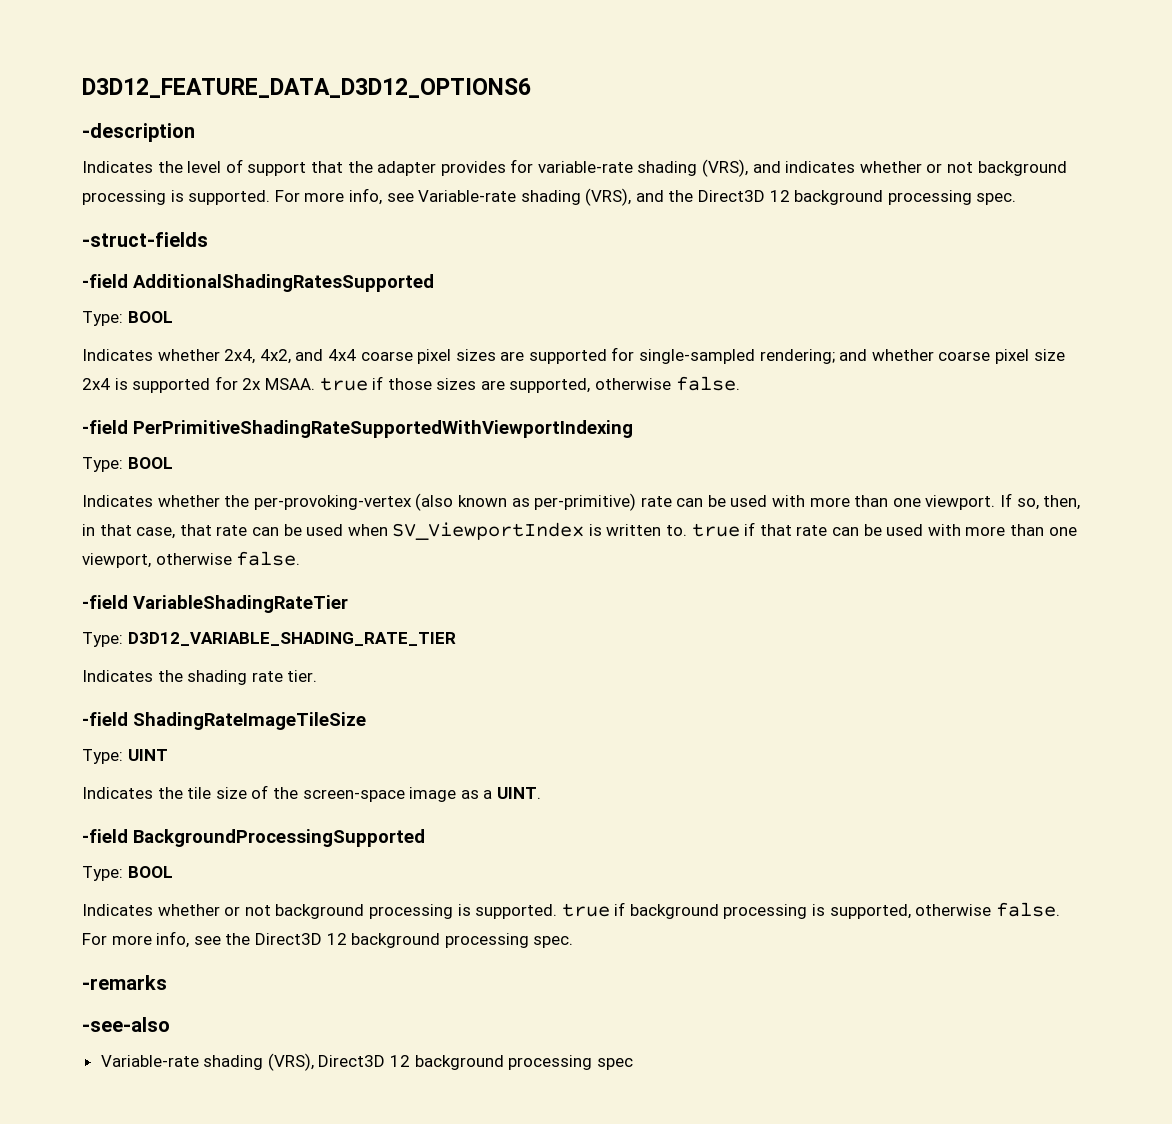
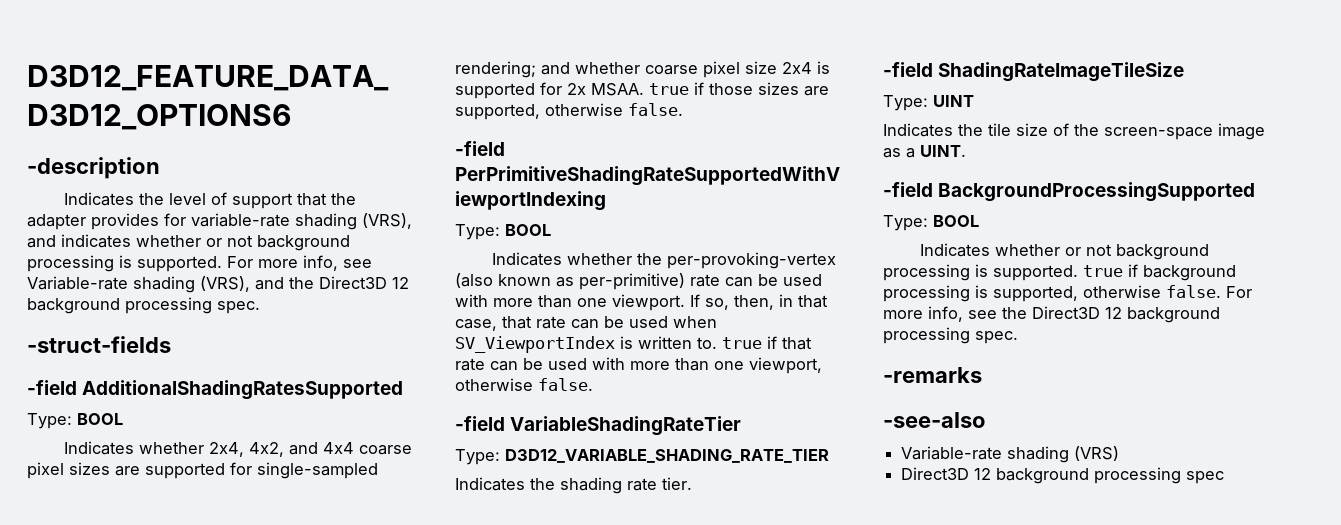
[267,1053,314,1071] (VRS), -> [1074,446,1120,461] (VRS) //

